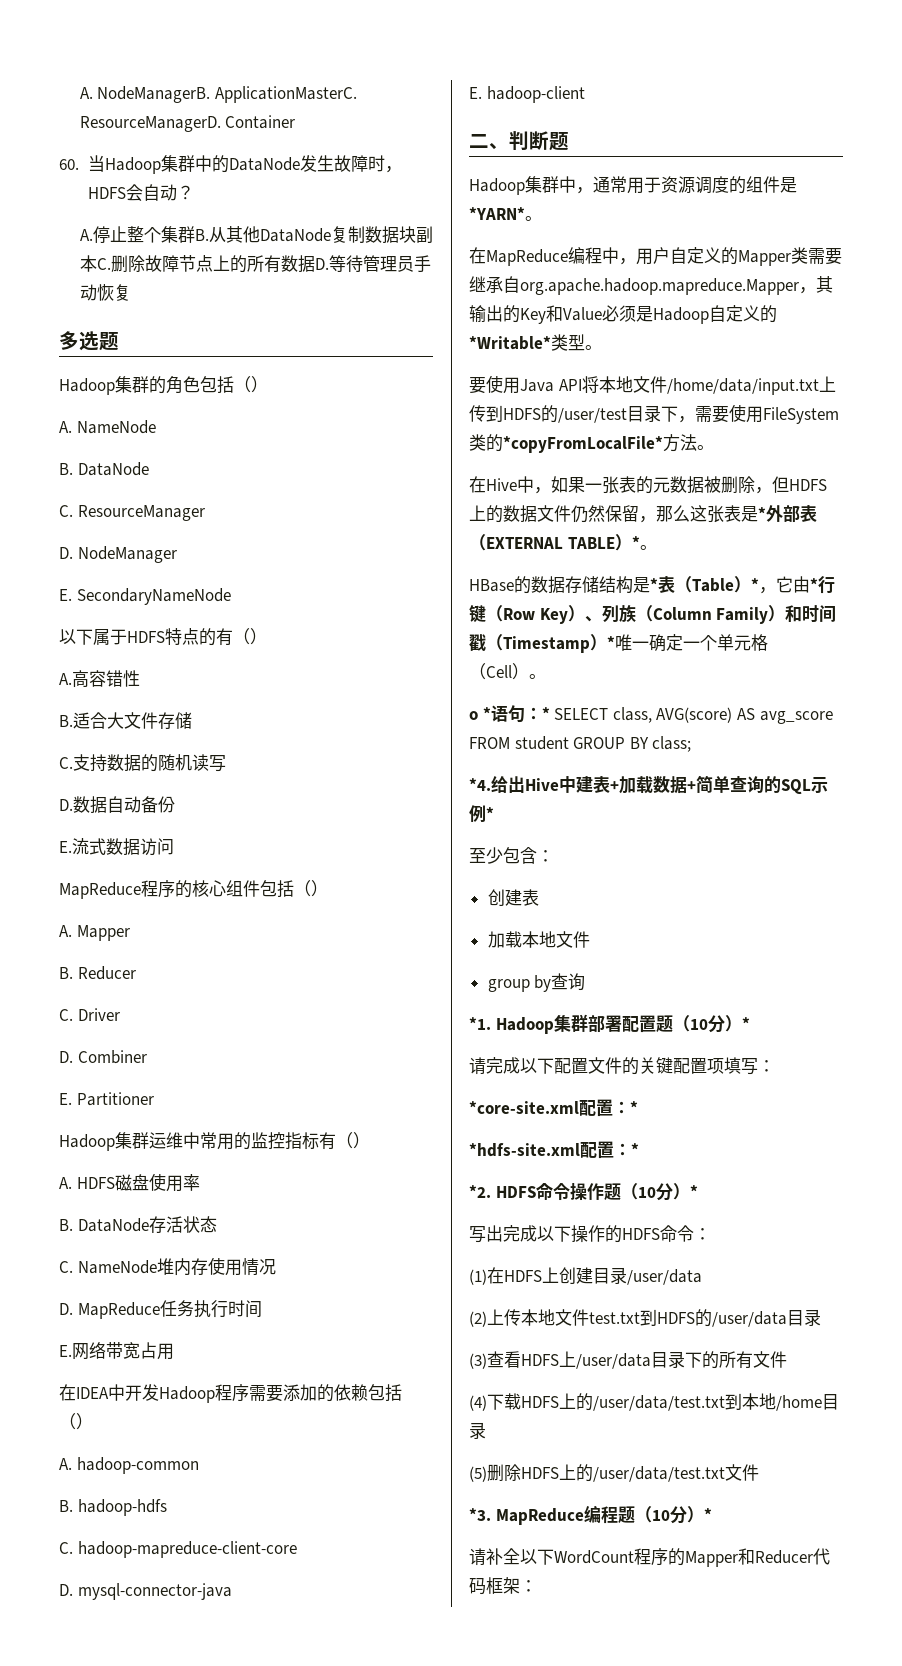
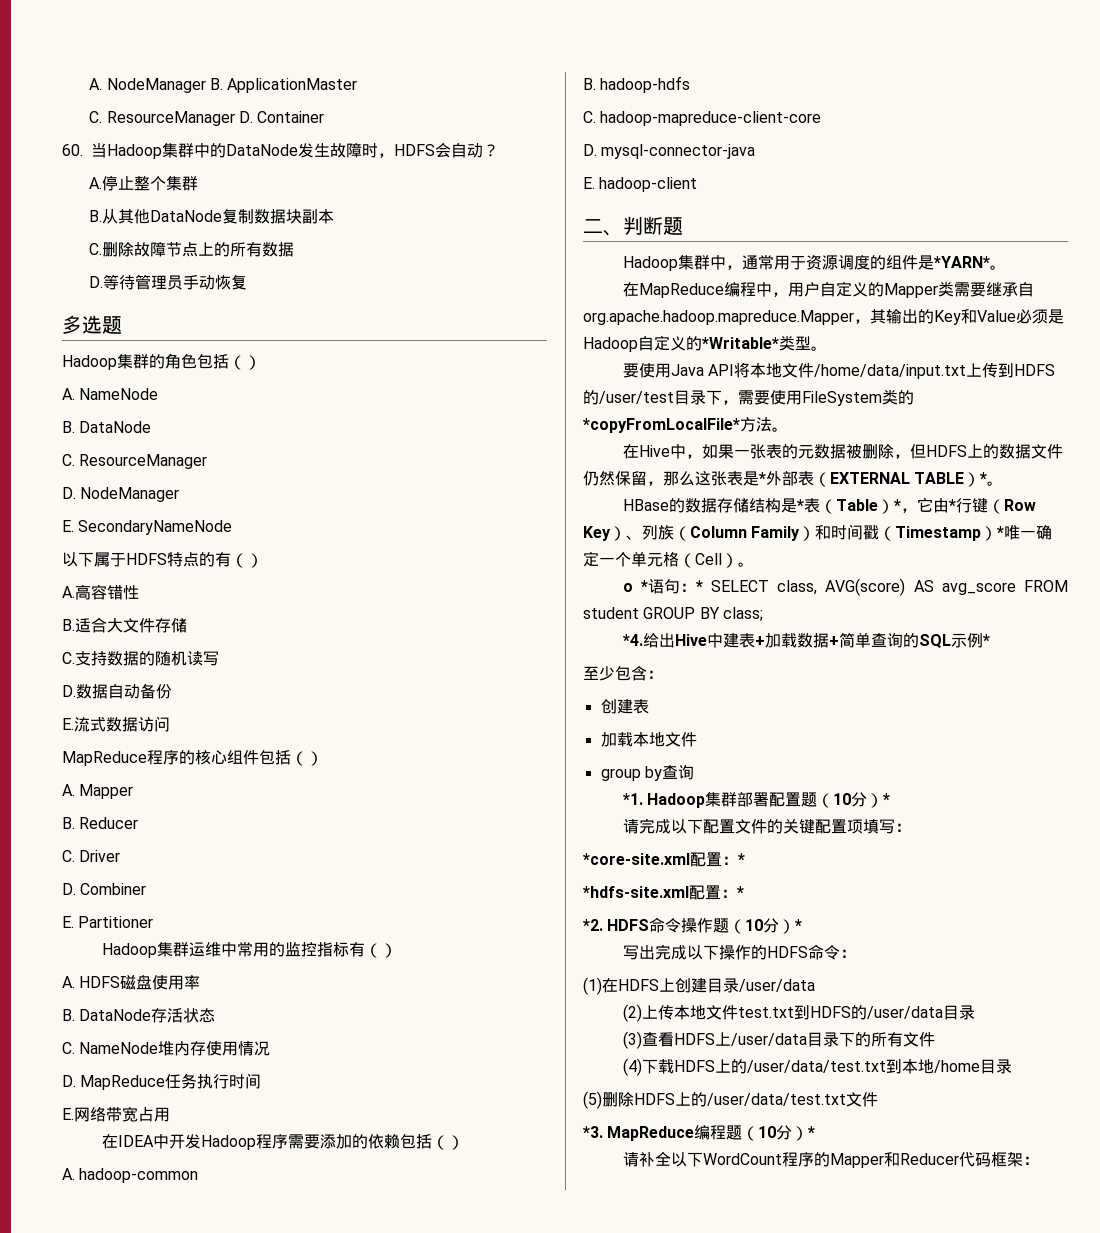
[79,86,357,103] [79,116,221,132] A. NodeManagerB. ApplicationMasterC. ResourceManagerD. -> [89,78,358,93] [89,111,254,126] A. NodeManager B. ApplicationMaster // C. ResourceManager D.
(195, 234) none -> (199, 183) //
(97, 263) none -> (335, 216) //
(315, 264) none -> (295, 249) //

